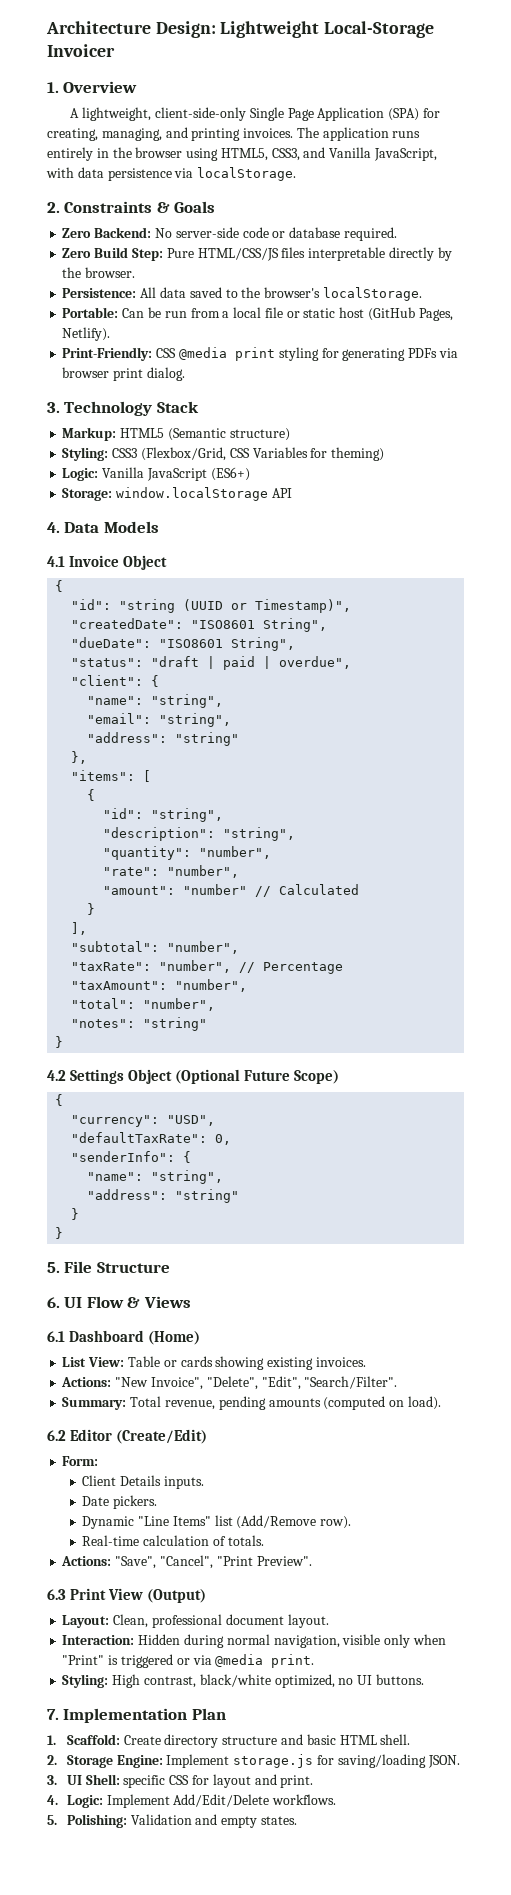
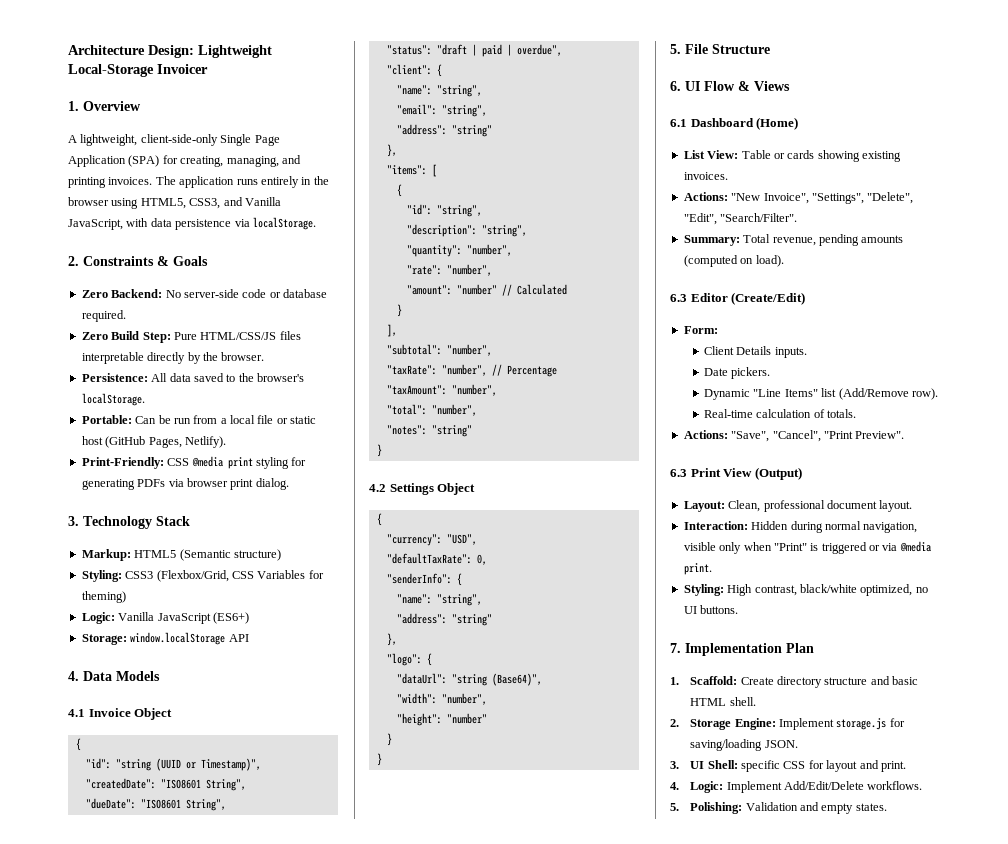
[175,1069,340,1084] (Optional Future Scope) -> (476, 489) none
(240, 1196) none -> [386,633,397,646] [386,653,432,666] [396,673,542,686] [396,693,487,705] [396,713,487,726] // }, // "logo": { // "dataUrl": "string (Base64)", // "width": "number", // "height": "number"
(203, 1383) none -> [811,193,864,204] "Settings",
[47,1430,66,1441] 6.2 -> [670,294,687,302] 6.3

